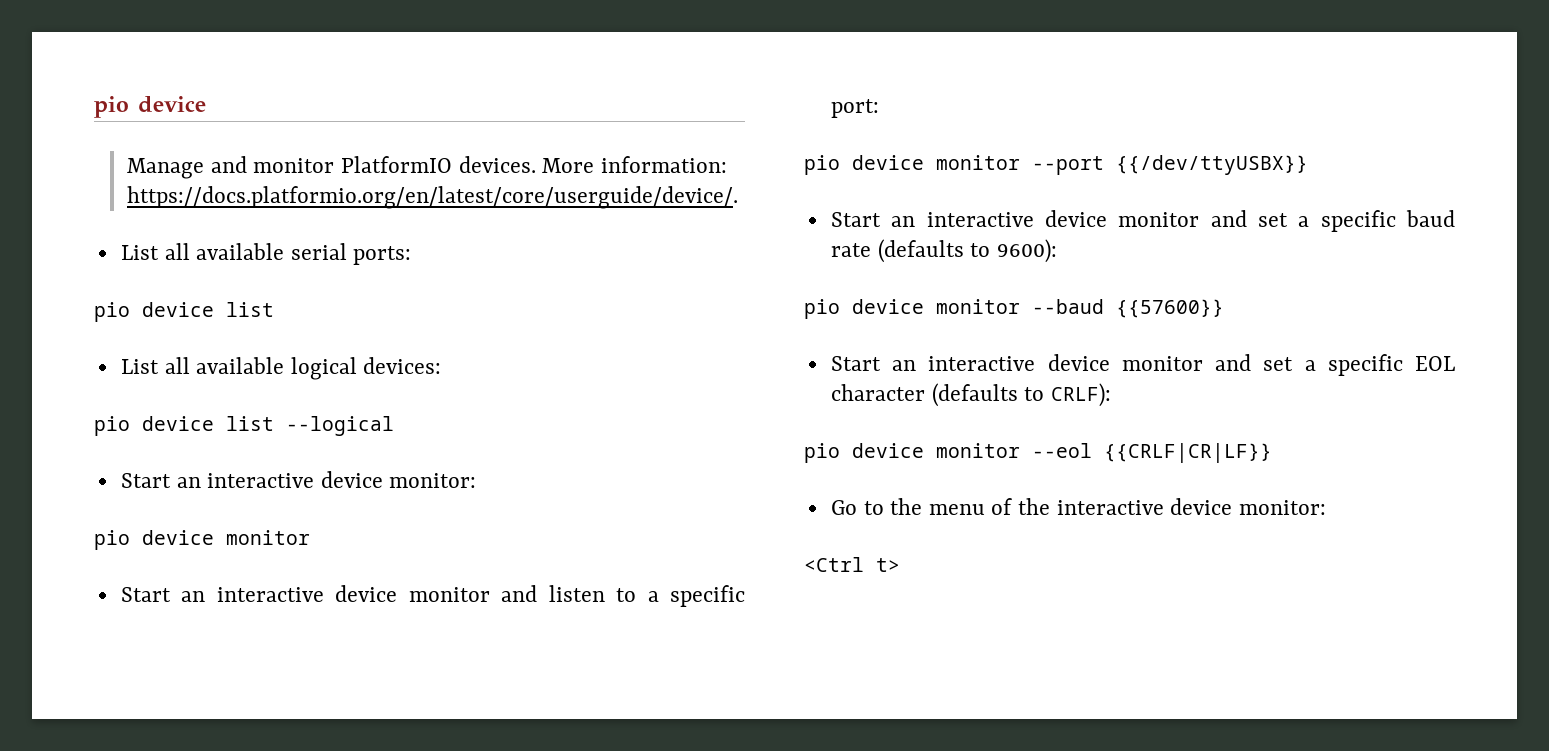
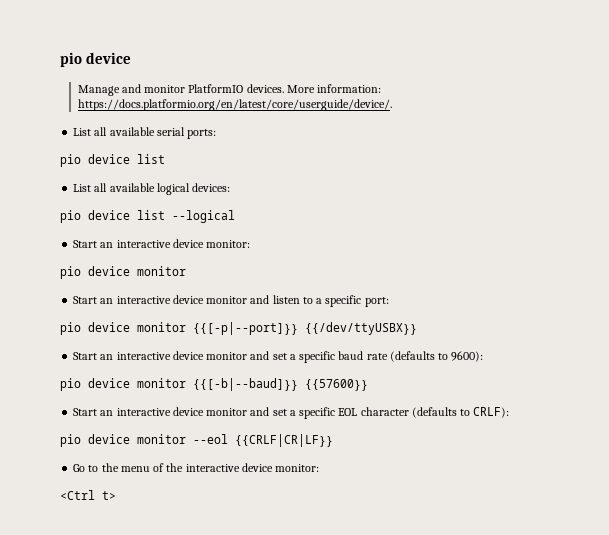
[1032,156,1104,175] --port -> [193,322,298,335] {{[-p|--port]}}
[1032,299,1104,314] --baud -> [193,378,298,391] {{[-b|--baud]}}

